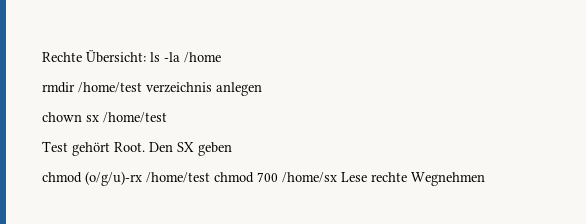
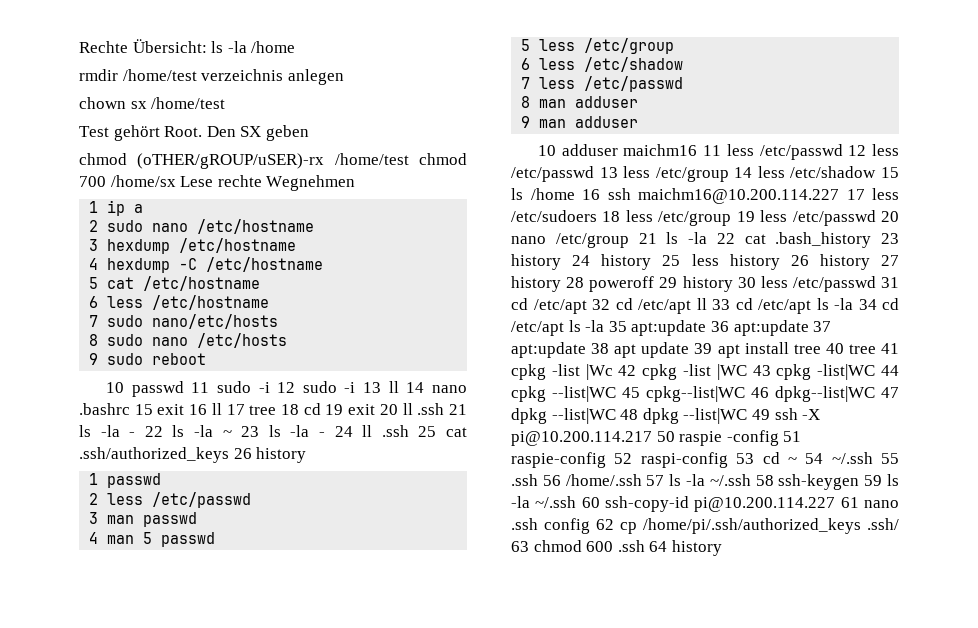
[85,171,142,186] (o/g/u)-rx -> [137,153,325,169] (oTHER/gROUP/uSER)-rx
(485, 179) none -> [89,200,144,216] [89,219,315,234] [89,238,297,254] [89,257,324,273] [89,276,261,291] [89,295,270,310] [89,314,279,329] [89,333,288,348] [89,353,207,365] [105,381,467,397] [79,403,468,415] [79,425,467,437] [79,447,307,463] [89,473,162,488] [89,492,252,508] [89,512,198,527] [89,532,216,547] [521,38,675,54] [521,57,684,72] [521,76,684,92] [521,96,639,108] [521,116,639,128] [537,144,899,160] [511,166,899,182] [511,188,899,204] [511,210,899,226] [511,232,899,248] [511,254,899,270] [511,276,899,292] [511,298,899,314] [511,320,832,336] [511,342,900,358] [511,364,899,380] [511,386,899,402] [511,408,821,424] [511,430,802,446] [511,452,899,468] [511,474,899,490] [511,496,899,512] [511,518,899,534] [511,540,722,556] // 1 ip a // 2 sudo nano /etc/hostname // 3 hexdump /etc/hostname // 4 hexdump -C /etc/hostname // 5 cat /etc/hostname // 6 less /etc/hostname // 7 sudo nano/etc/hosts // 8 sudo nano /etc/hosts // 9 sudo reboot // 10 passwd 11 sudo -i 12 sudo -i 13 ll 14 nano .bashrc 15 exit 16 ll 17 tree 18 cd 19 exit 20 ll .ssh 21 ls -la - 22 ls -la ~ 23 ls -la - 24 ll .ssh 25 cat .ssh/authorized_keys 26 history // 1 passwd // 2 less /etc/passwd // 3 man passwd // 4 man 5 passwd // 5 less /etc/group // 6 less /etc/shadow // 7 less /etc/passwd // 8 man adduser // 9 man adduser // 10 adduser maichm16 11 less /etc/passwd 12 less /etc/passwd 13 less /etc/group 14 less /etc/shadow 15 ls /home 16 ssh maichm16@10.200.114.227 17 less /etc/sudoers 18 less /etc/group 19 less /etc/passwd 20 nano /etc/group 21 ls -la 22 cat .bash_history 23 history 24 history 25 less history 26 history 27 history 28 poweroff 29 history 30 less /etc/passwd 31 cd /etc/apt 32 cd /etc/apt ll 33 cd /etc/apt ls -la 34 cd /etc/apt ls -la 35 apt:update 36 apt:update 37 apt:update 38 apt update 39 apt install tree 40 tree 41 cpkg -list |Wc 42 cpkg -list |WC 43 cpkg -list|WC 44 cpkg --list|WC 45 cpkg--list|WC 46 dpkg--list|WC 47 dpkg --list|WC 48 dpkg --list|WC 49 ssh -X pi@10.200.114.217 50 raspie -config 51 raspie-config 52 raspi-config 53 cd ~ 54 ~/.ssh 55 .ssh 56 /home/.ssh 57 ls -la ~/.ssh 58 ssh-keygen 59 ls -la ~/.ssh 60 ssh-copy-id pi@10.200.114.227 61 nano .ssh config 62 cp /home/pi/.ssh/authorized_keys .ssh/ 63 chmod 600 .ssh 64 history

